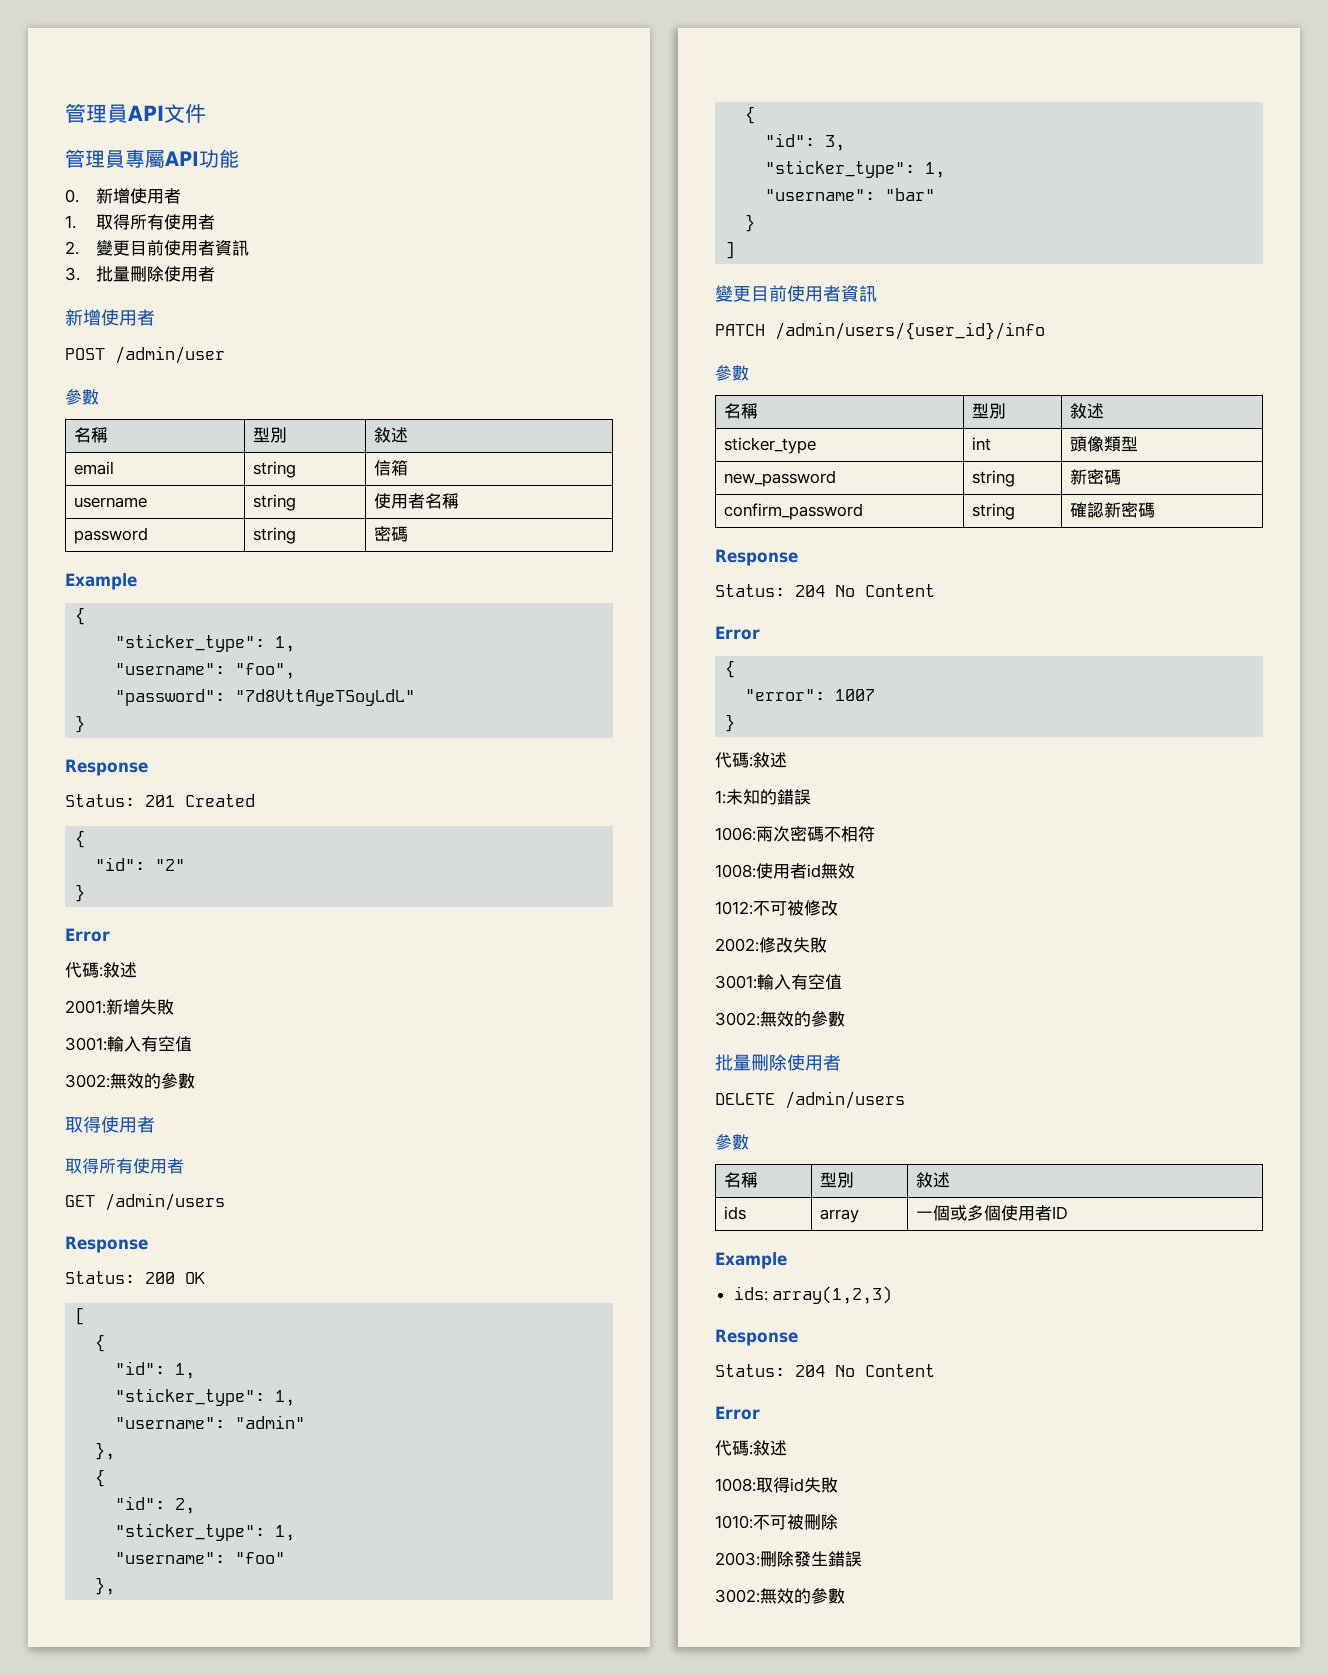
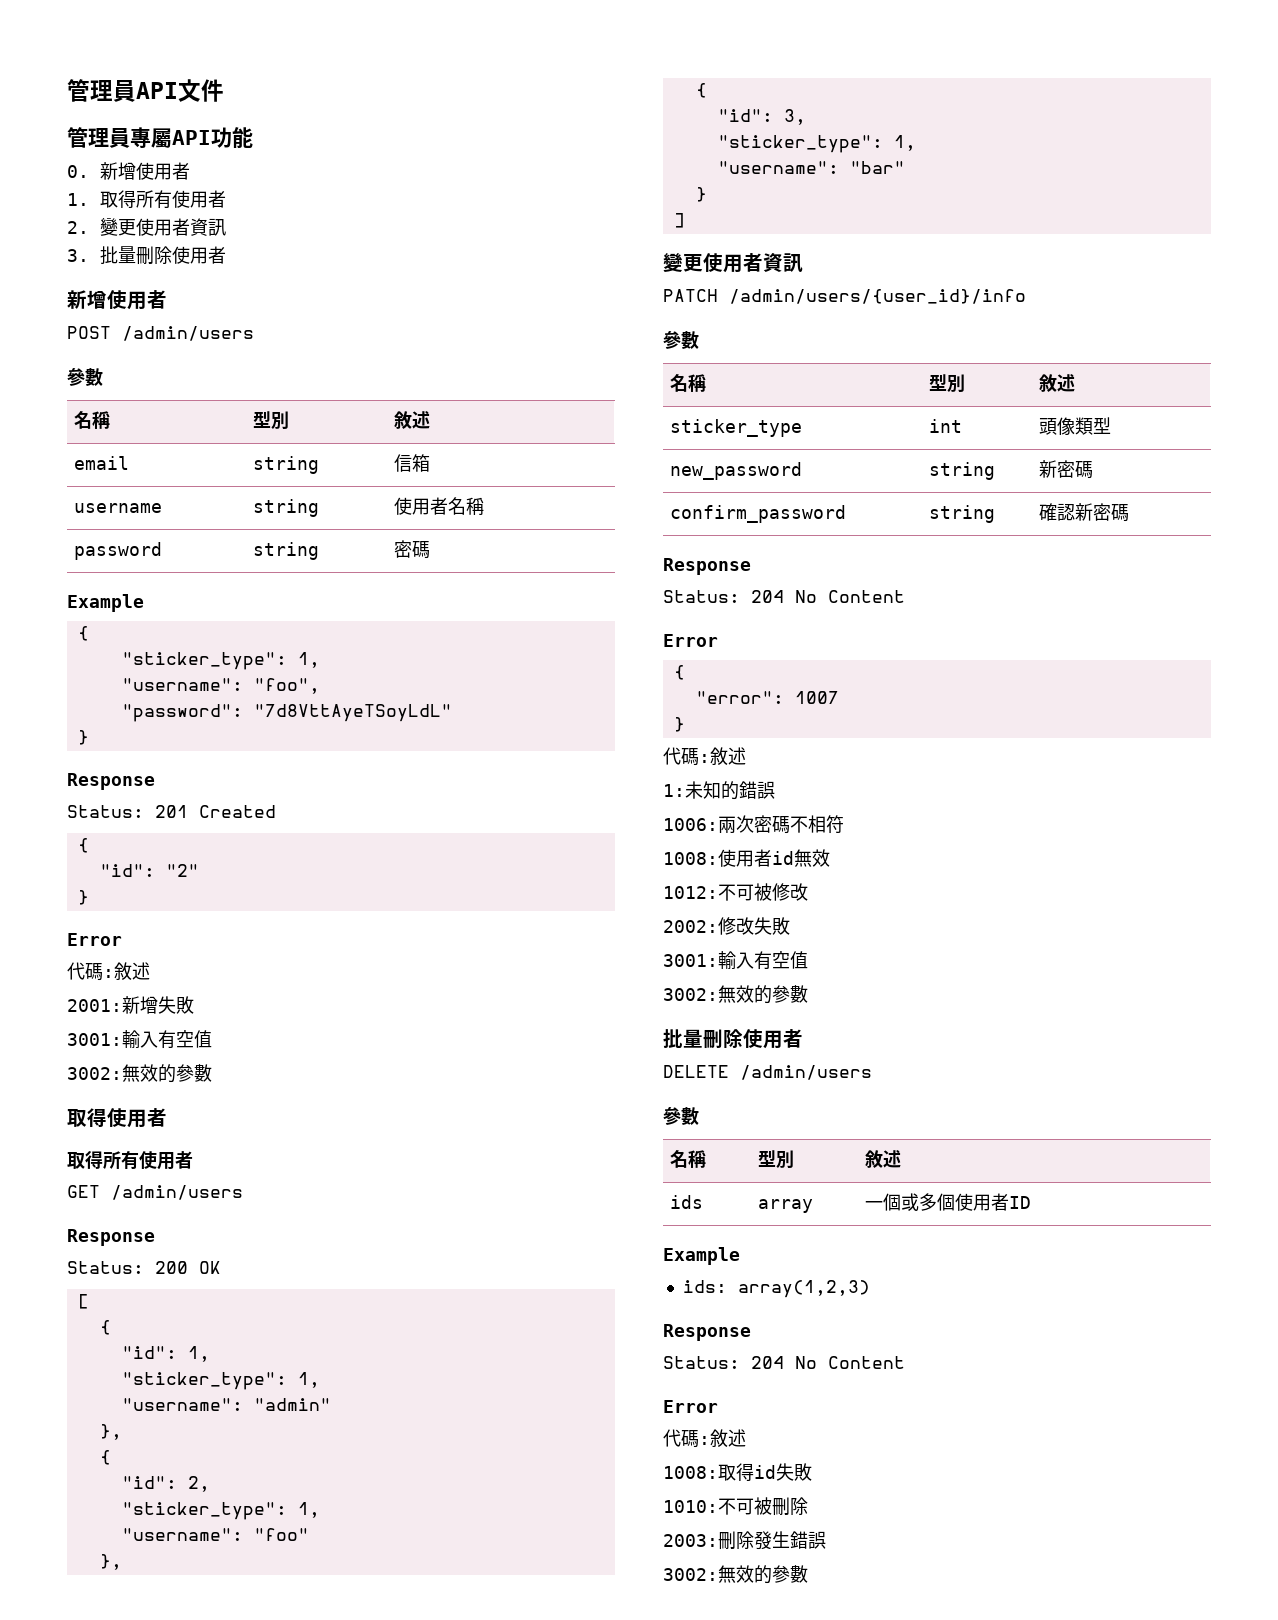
[130,240,165,256] 目前 -> (136, 227) none
[115,346,225,364] /admin/user -> [122,326,254,341] /admin/users
[751,285,787,302] 目前 -> (703, 263) none

